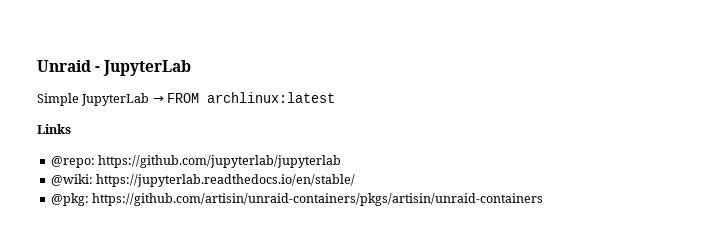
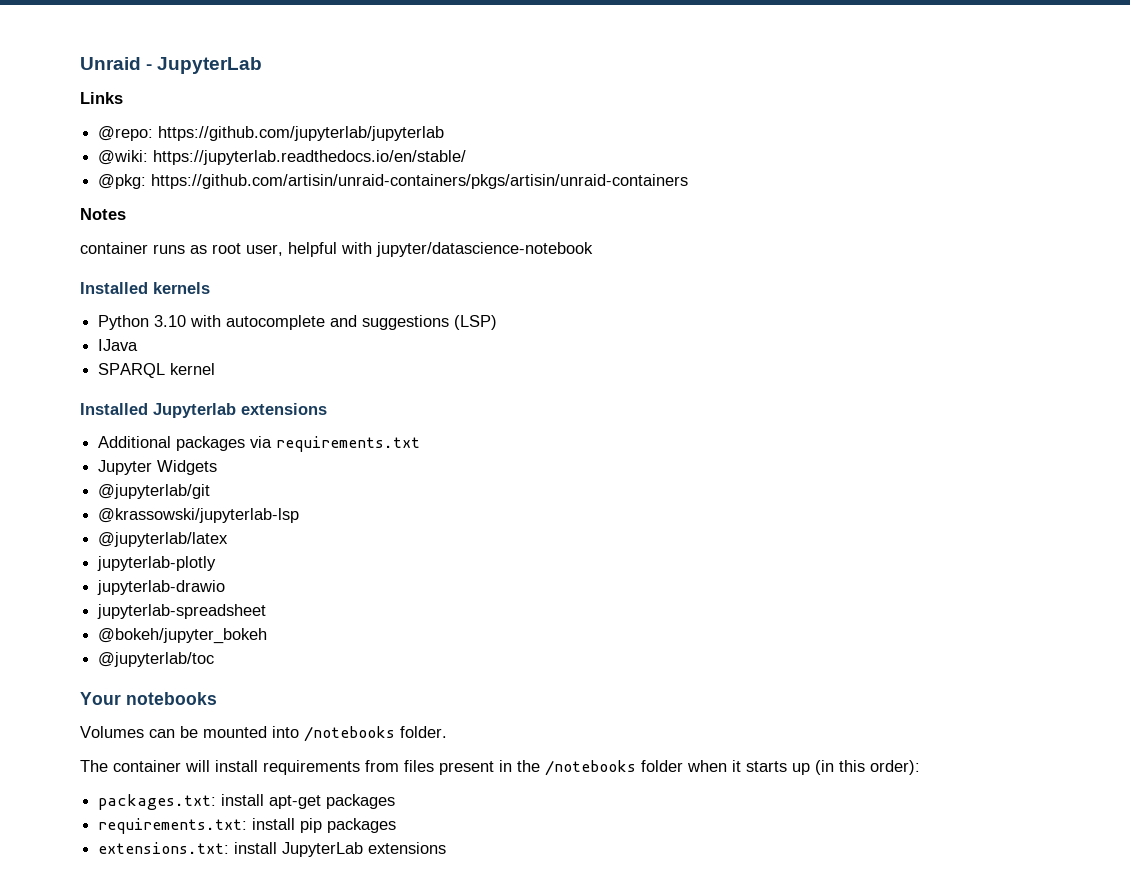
[37,92,336,106] // Simple JupyterLab → FROM archlinux:latest -> (263, 65) none
(544, 199) none -> [80,208,126,220] [80,242,593,257] [80,282,210,294] [98,315,498,330] [98,339,139,351] [98,363,216,378] [80,403,327,418] [98,436,421,452] [98,460,218,475] [98,484,211,499] [98,508,300,523] [98,532,229,547] [97,556,217,571] [97,580,226,595] [97,604,267,619] [98,628,268,644] [98,652,215,667] [80,692,217,705] [80,726,447,742] [80,760,920,776] [98,794,396,810] [98,818,397,834] [98,842,447,857] // Notes // container runs as root user, helpful with jupyter/datascience-notebook // Installed kernels // Python 3.10 with autocomplete and suggestions (LSP) // IJava // SPARQL kernel // Installed Jupyterlab extensions // Additional packages via requirements.txt // Jupyter Widgets // @jupyterlab/git // @krassowski/jupyterlab-lsp // @jupyterlab/latex // jupyterlab-plotly // jupyterlab-drawio // jupyterlab-spreadsheet // @bokeh/jupyter_bokeh // @jupyterlab/toc // Your notebooks // Volumes can be mounted into /notebooks folder. // The container will install requirements from files present in the /notebooks folder when it starts up (in this order): // packages.txt: install apt-get packages // requirements.txt: install pip packages // extensions.txt: install JupyterLab extensions

